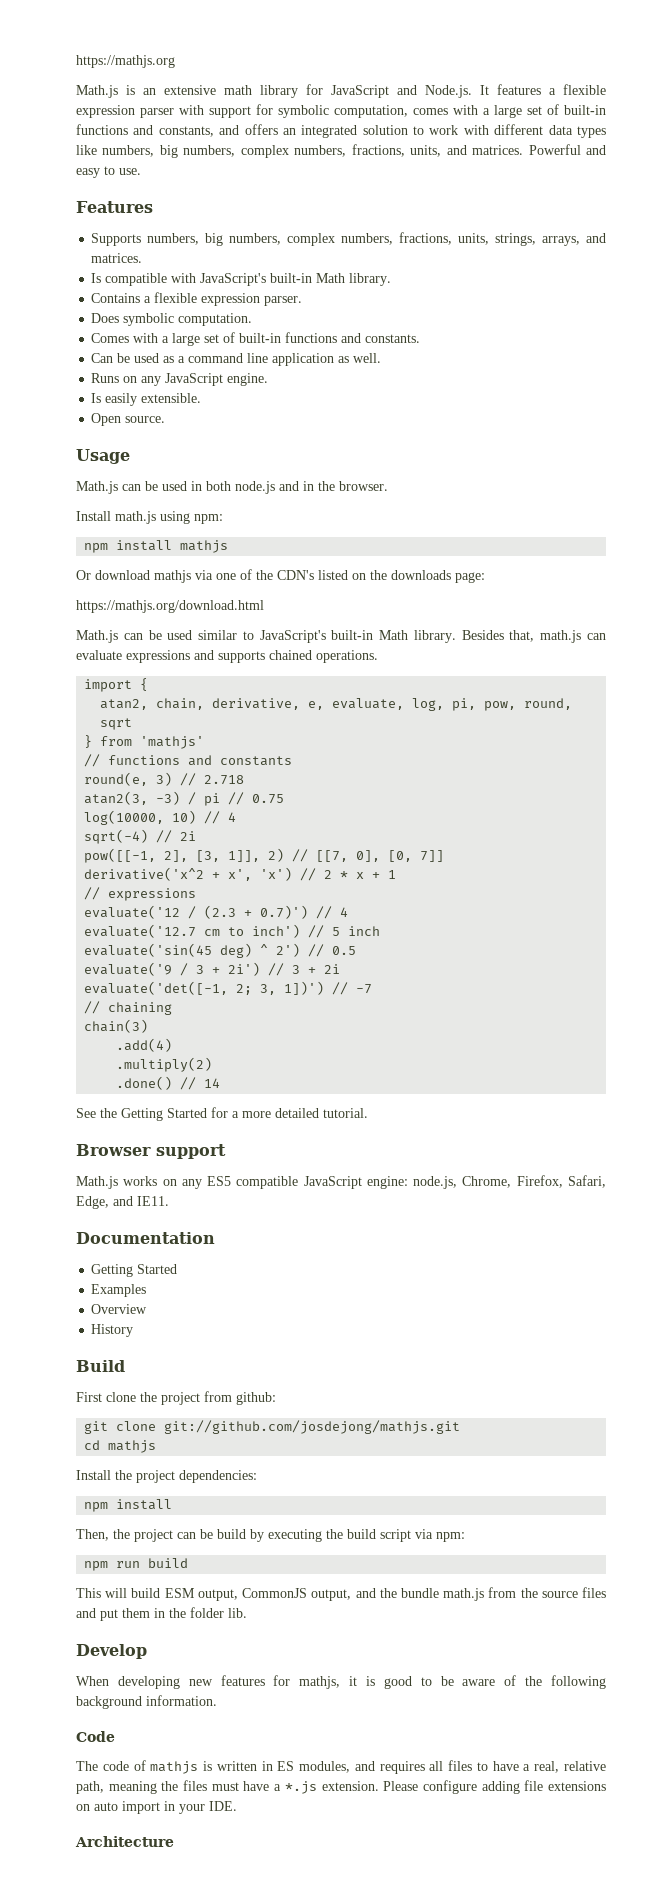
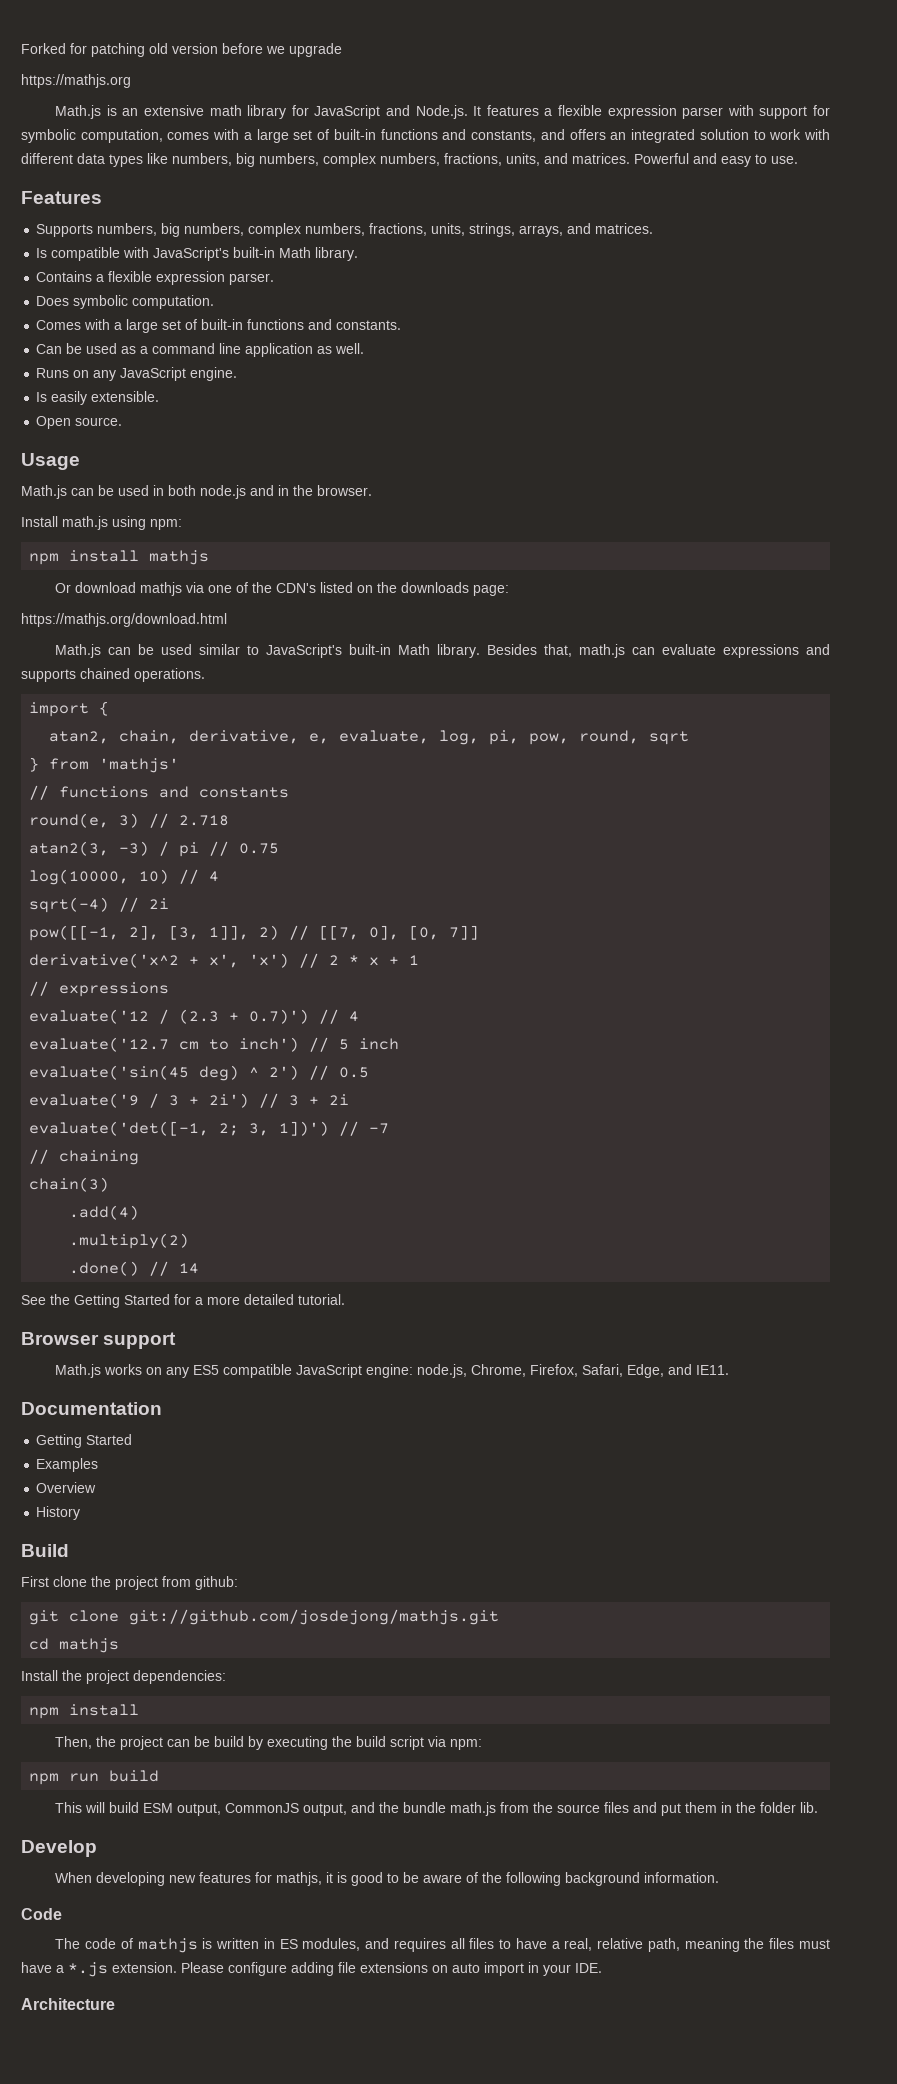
(76, 61) none -> [21,43,342,57] Forked for patching old version before we upgrade //

